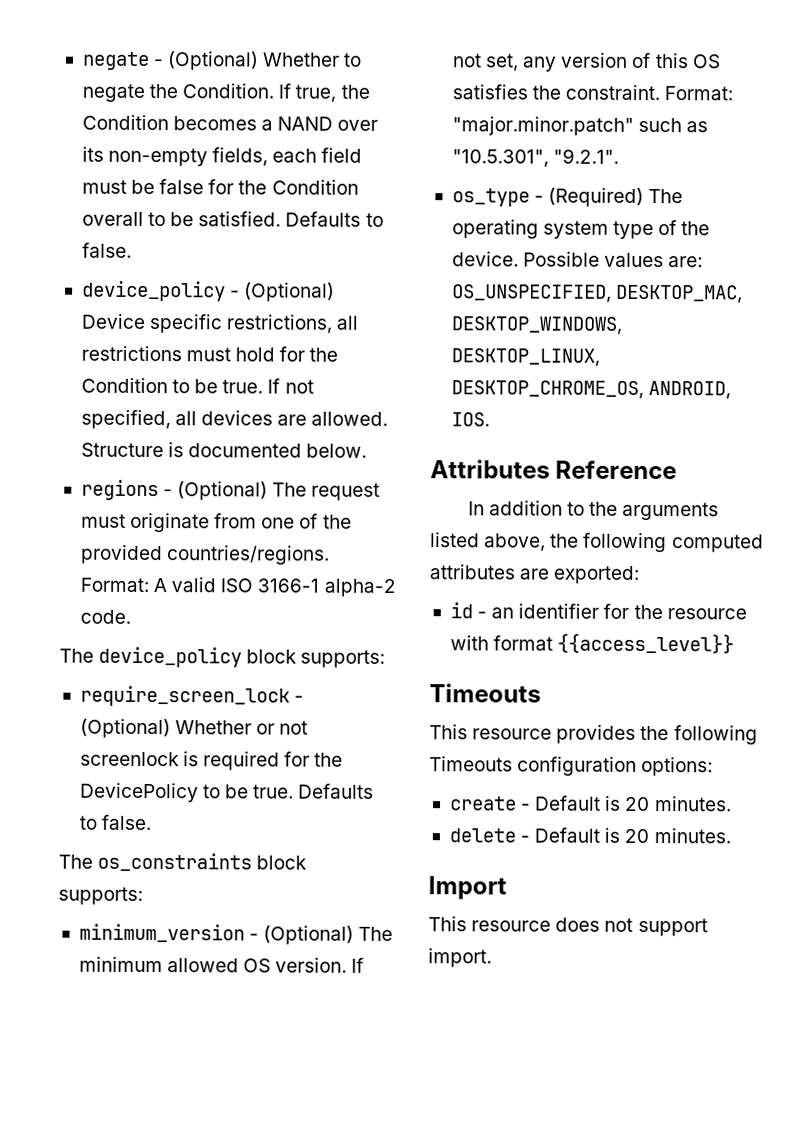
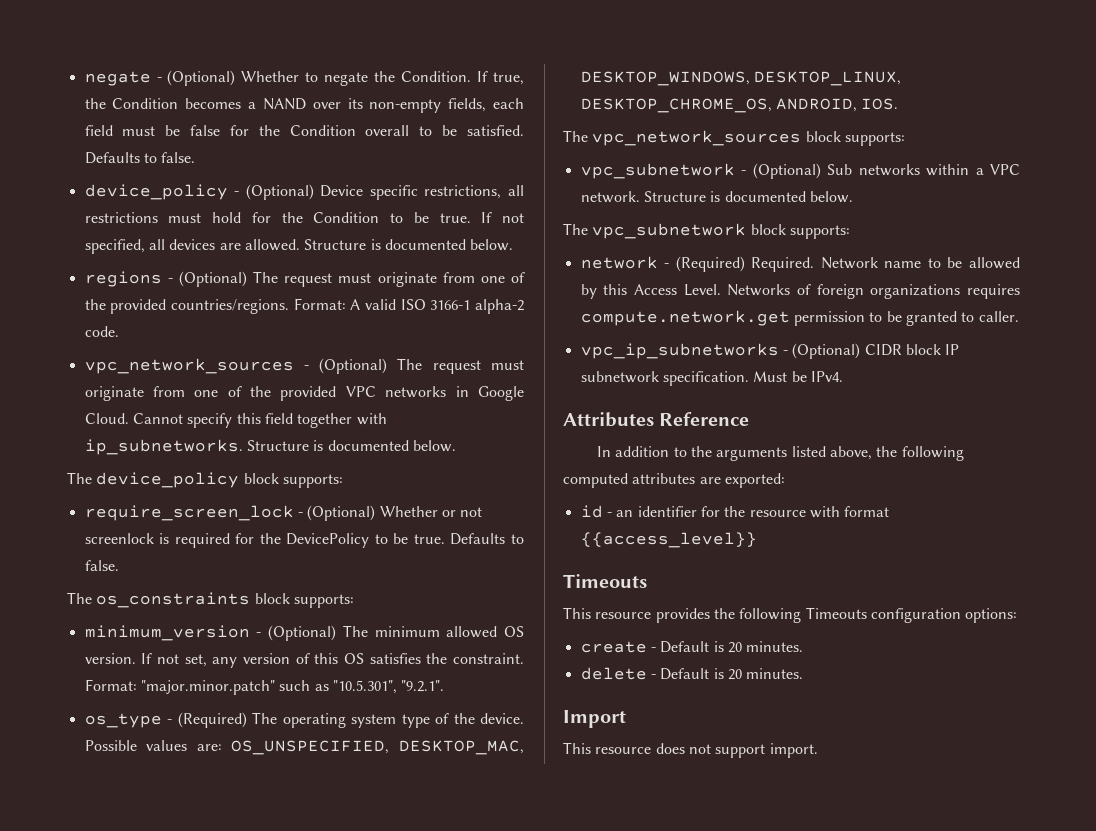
(131, 616) none -> [84,358,524,374] [84,386,524,401] [84,413,387,428] [84,439,456,455] // vpc_network_sources - (Optional) The request must originate from one of the provided VPC networks in Google Cloud. Cannot specify this field together with ip_subnetworks. Structure is documented below.
(490, 419) none -> [563,130,905,146] [580,163,1020,179] [580,191,853,203] [563,223,850,239] [580,256,1020,272] [580,284,1020,299] [580,310,1019,326] [580,343,960,359] [580,371,843,386] // The vpc_network_sources block supports: // vpc_subnetwork - (Optional) Sub networks within a VPC network. Structure is documented below. // The vpc_subnetwork block supports: // network - (Required) Required. Network name to be allowed by this Access Level. Networks of foreign organizations requires compute.network.get permission to be granted to caller. // vpc_ip_subnetworks - (Optional) CIDR block IP subnetwork specification. Must be IPv4.

